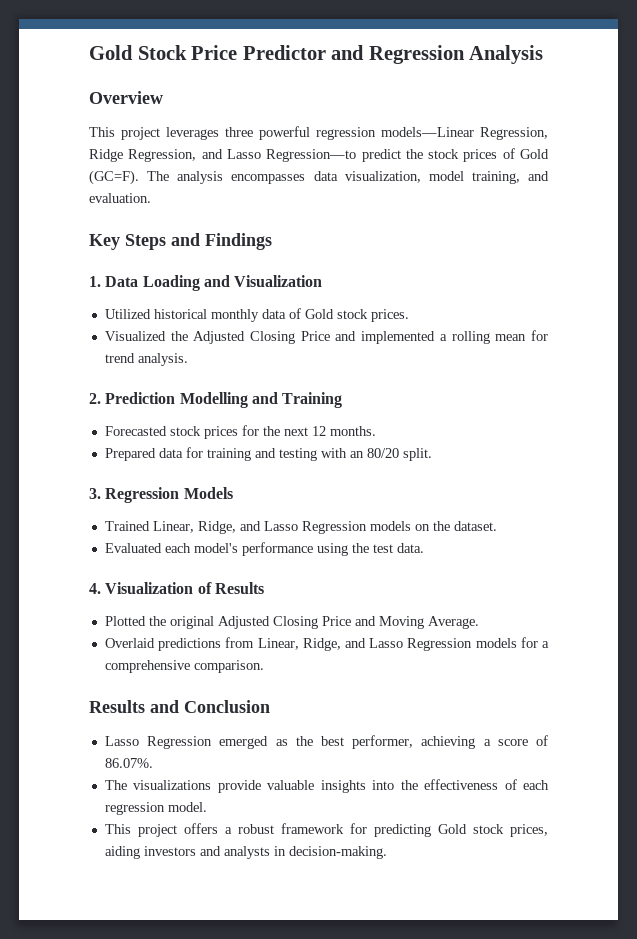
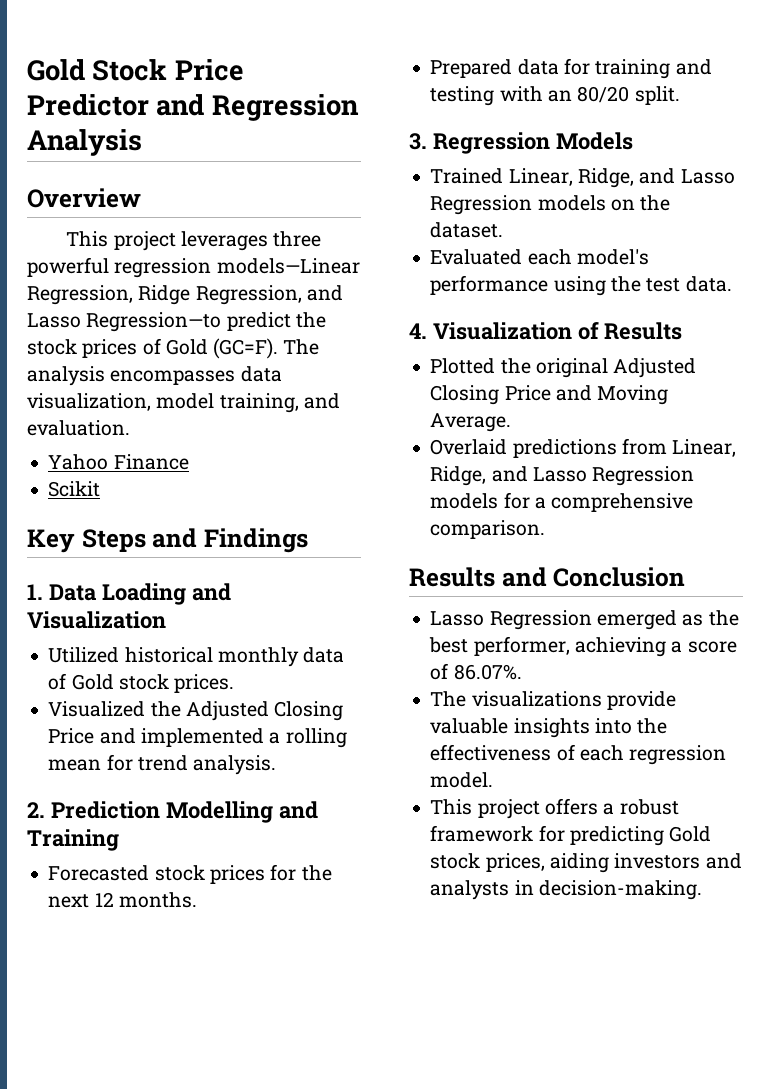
(151, 198) none -> [48,454,189,470] [48,481,101,497] // Yahoo Finance // Scikit

